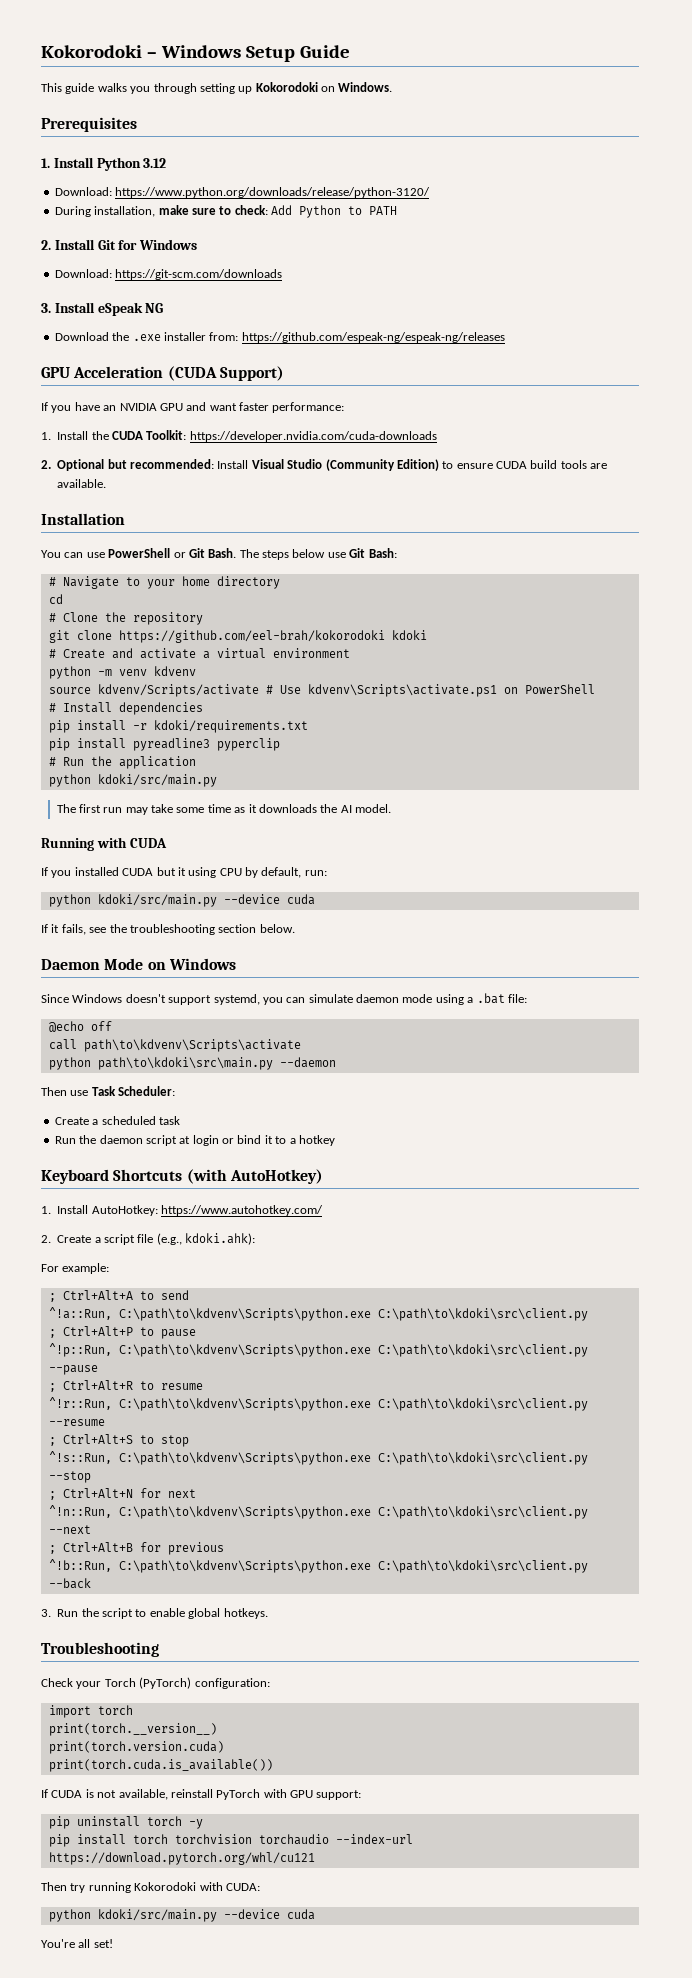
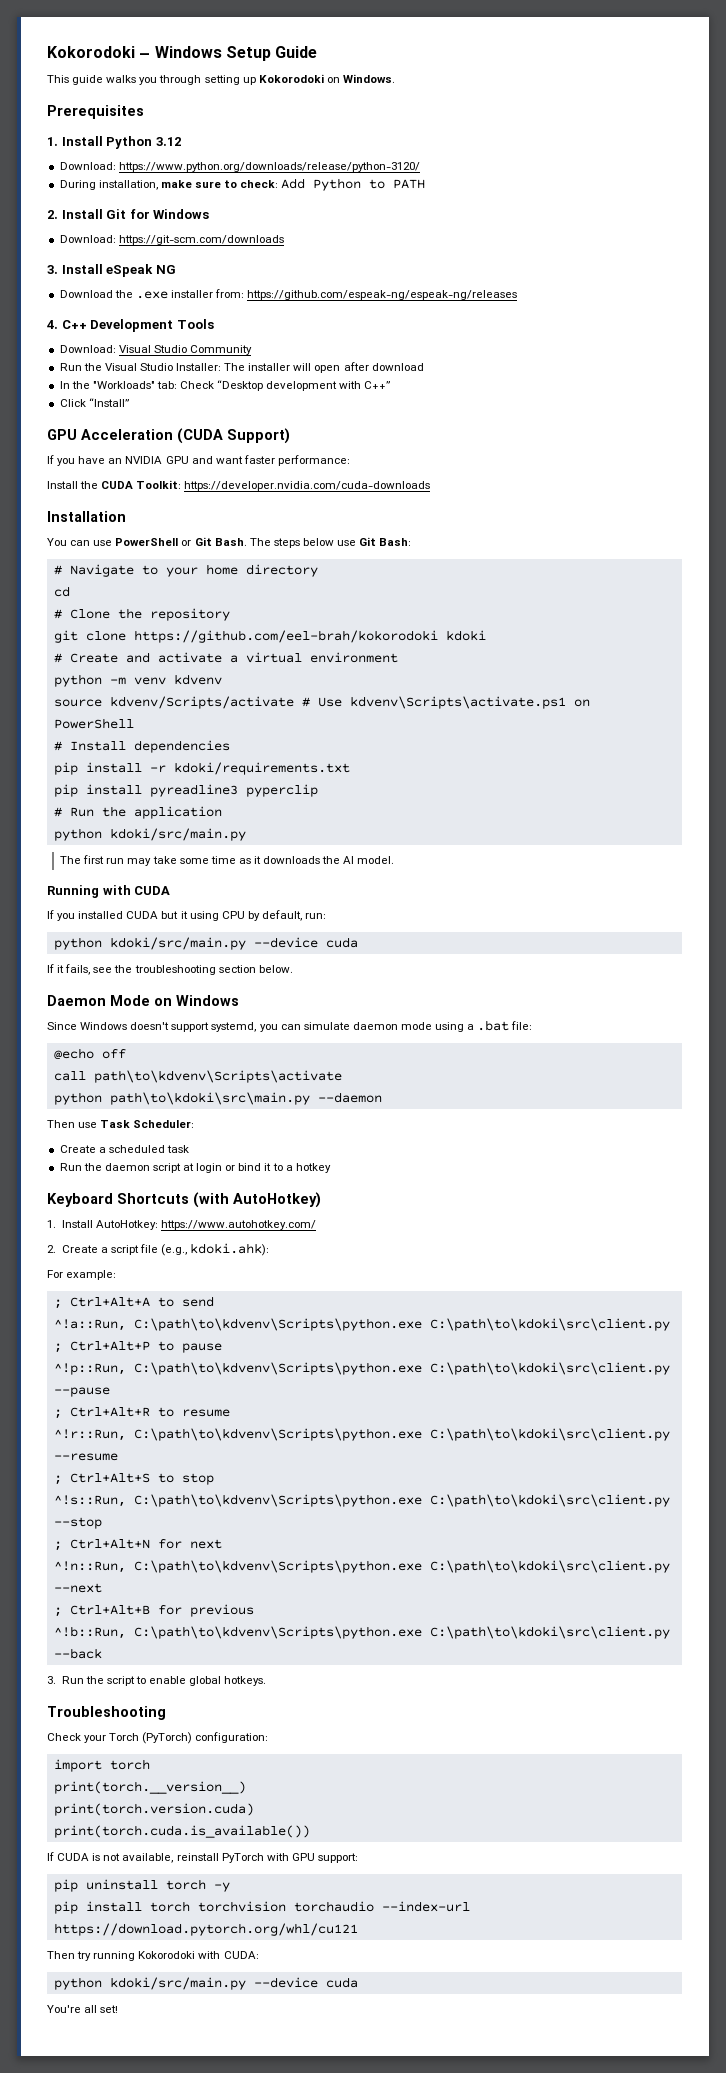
(505, 337) none -> [47,319,214,332] [59,345,252,355] [59,362,424,373] [59,380,391,391] [59,398,129,407] // 4. C++ Development Tools // Download: Visual Studio Community // Run the Visual Studio Installer: The installer will open after download // In the "Workloads" tab: Check “Desktop development with C++” // Click “Install”
[41,432,51,440] 1. -> (350, 460) none
[41,459,608,471] [57,479,107,488] // 2. Optional but recommended: Install Visual Studio (Community Edition) to ensure CUDA build tools are available. -> (431, 486) none

